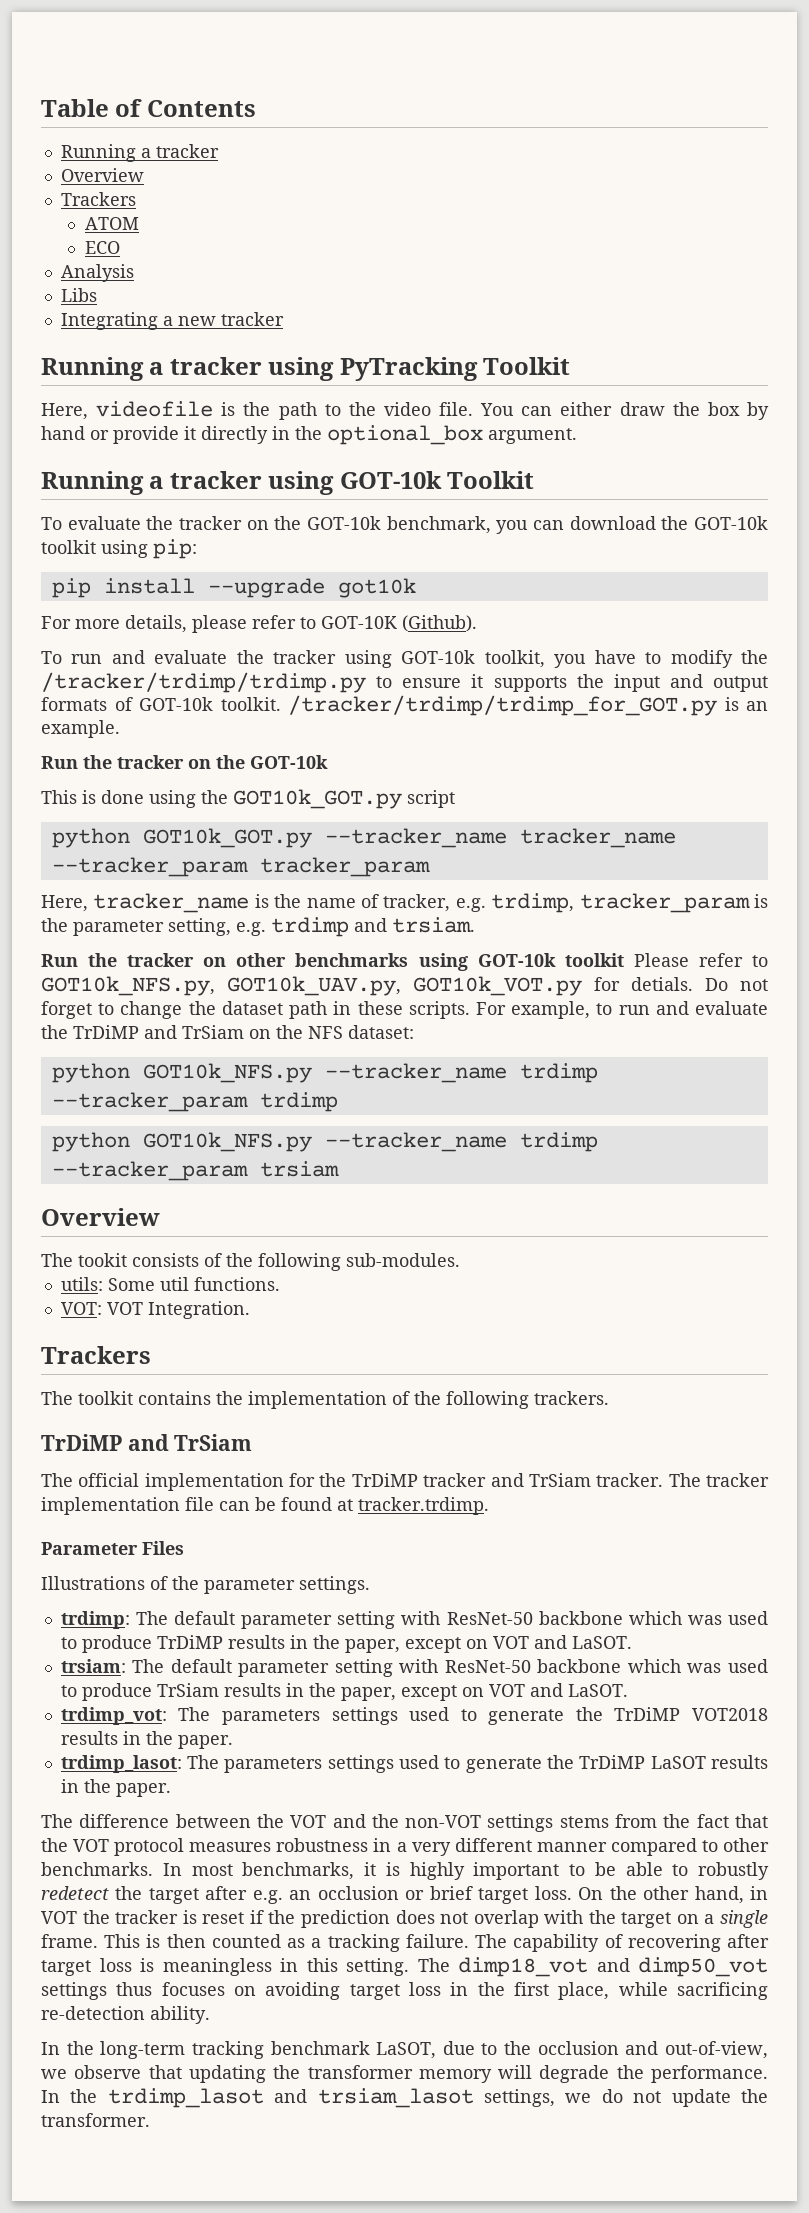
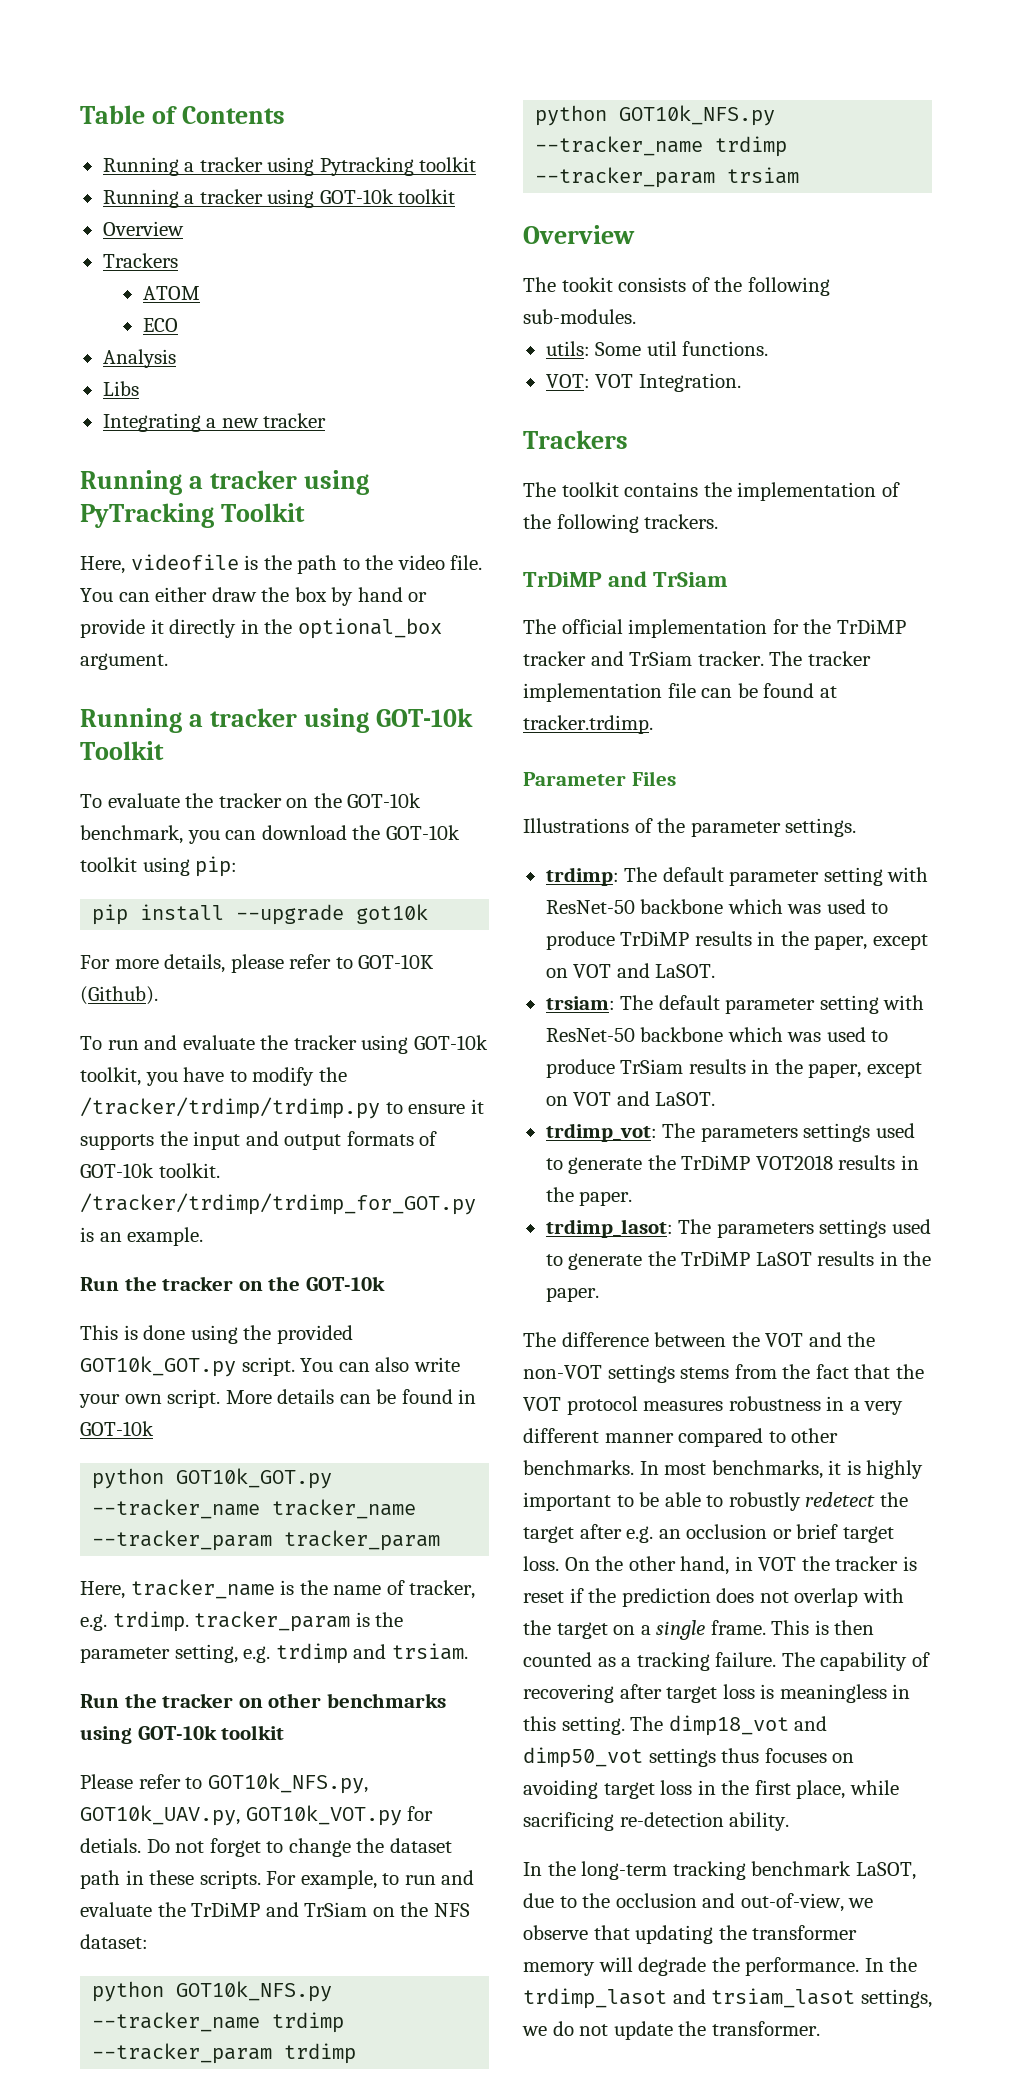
(219, 151) none -> [267,157,477,176] [102,189,456,208] using Pytracking toolkit // Running a tracker using GOT-10k toolkit
[233,789,455,809] GOT10k_GOT.py script -> [276,1325,353,1344] [80,1356,460,1377] [79,1389,477,1408] [80,1421,154,1436] provided GOT10k_GOT.py script. You can also write your own script. More details can be found in GOT-10k
[491,893,575,913] trdimp, -> [112,1611,189,1632] trdimp.
(624, 960) none -> (285, 1732) //

